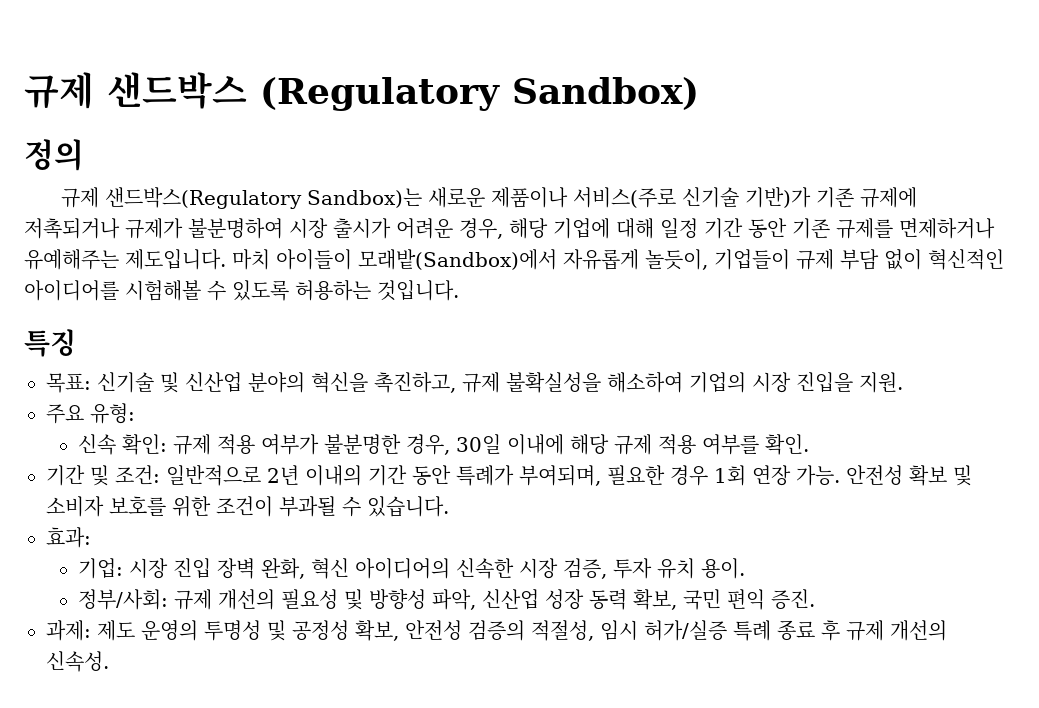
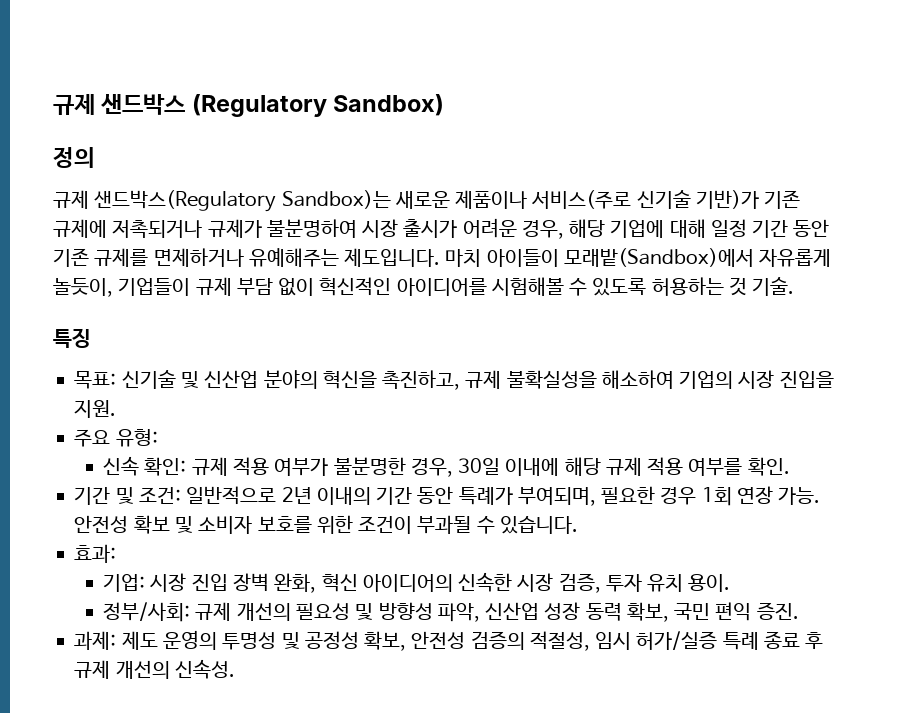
[377,280,459,301] 것입니다. -> [728,277,795,296] 것 기술.

